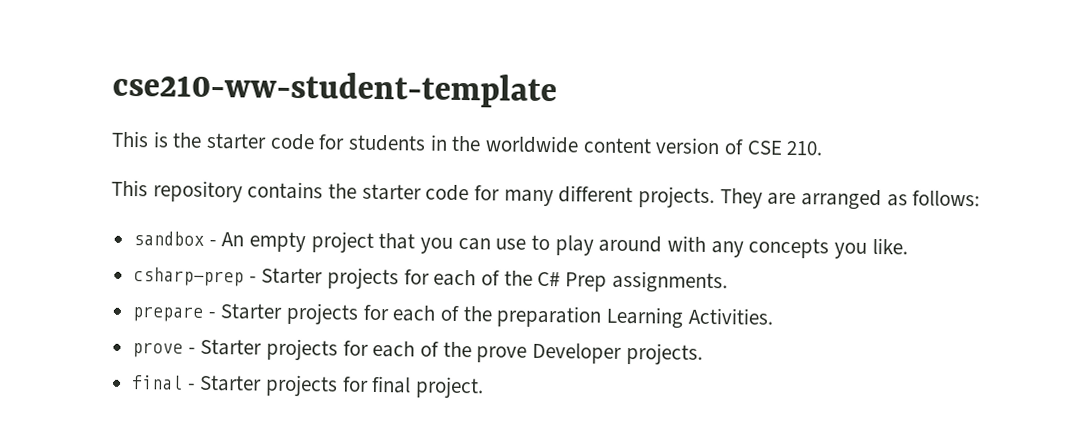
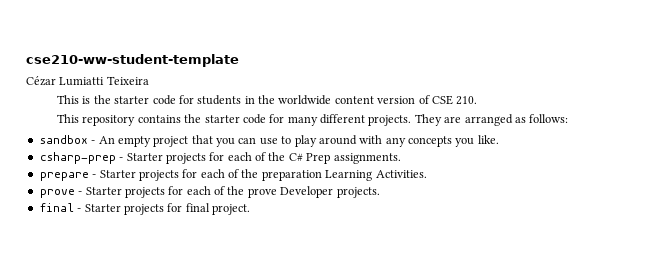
(557, 89) none -> [26,76,149,86] // Cézar Lumiatti Teixeira

